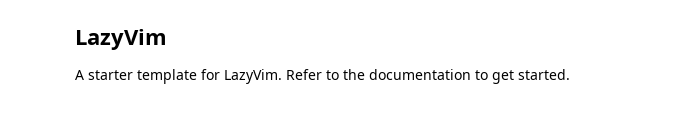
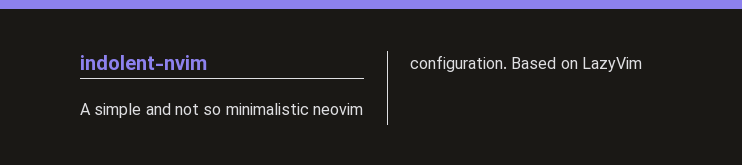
[75,29,167,50] LazyVim -> [80,55,207,70] indolent-nvim
[88,69,570,84] starter template for LazyVim. Refer to the documentation to get started. -> [94,103,363,118] [410,55,642,72] simple and not so minimalistic neovim configuration. Based on LazyVim

